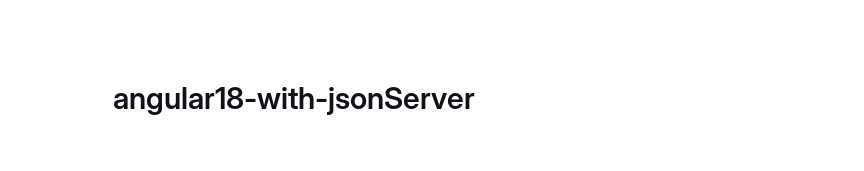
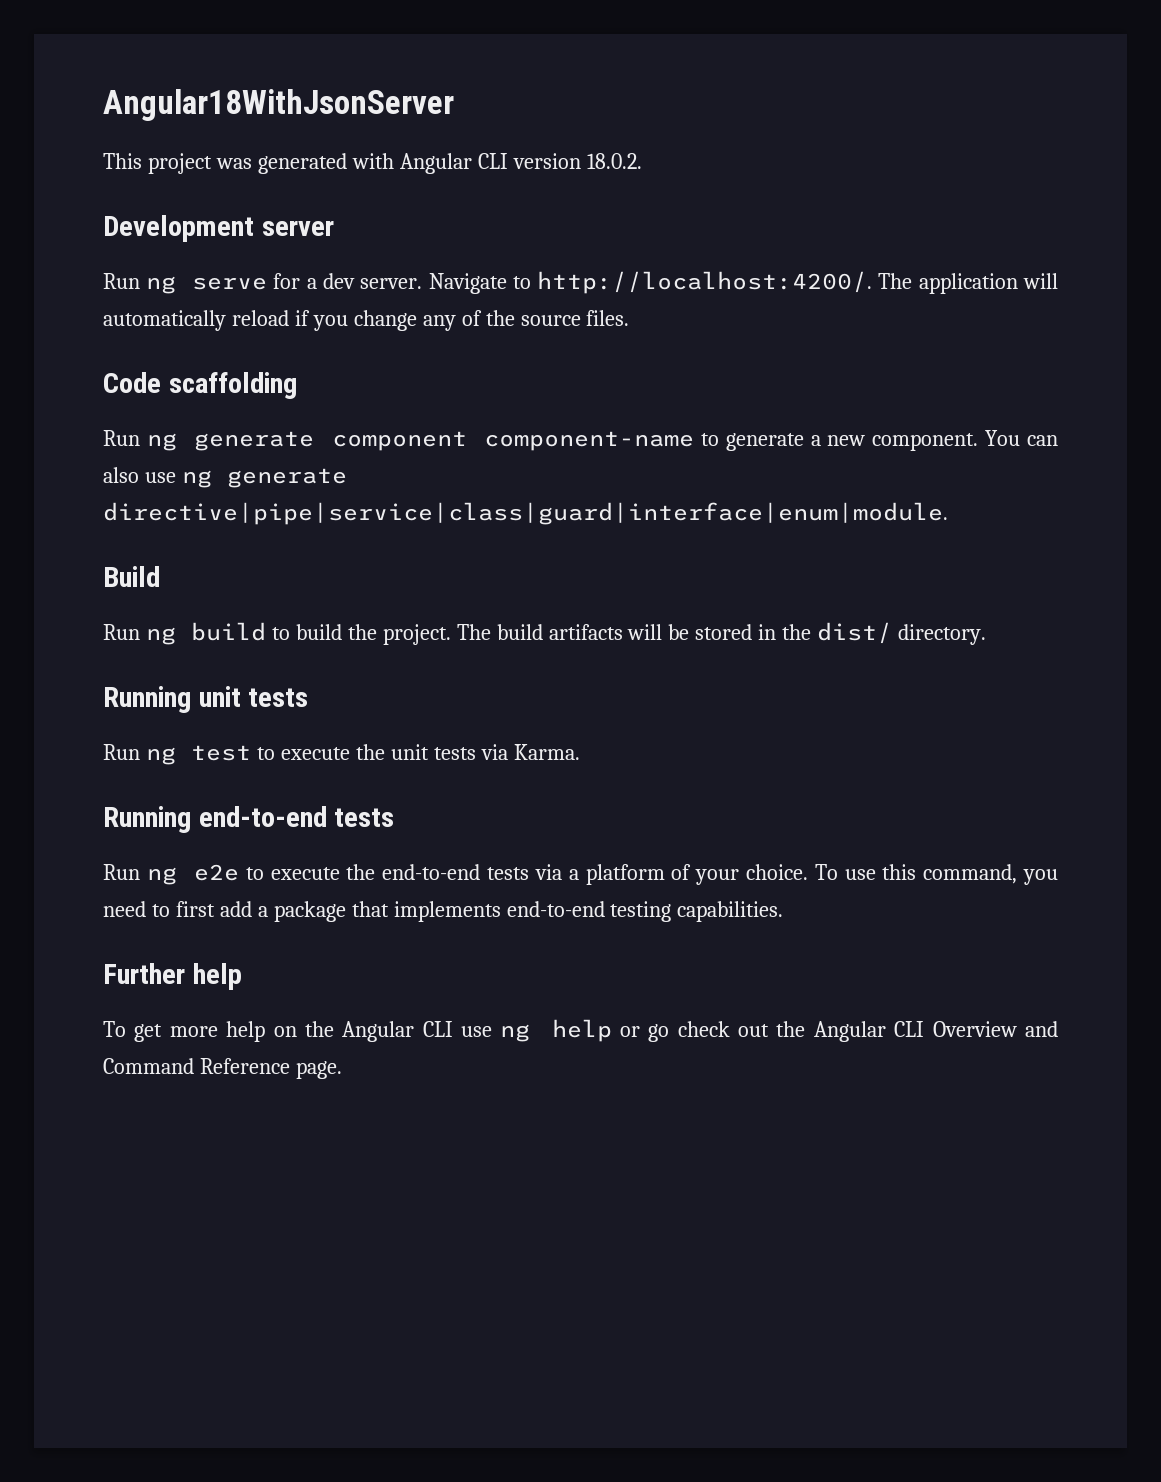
[113,87,475,116] angular18-with-jsonServer -> [103,89,454,121] [103,153,642,174] [103,215,334,242] [103,271,1058,294] [103,310,630,331] [103,372,297,399] [103,430,1058,451] [103,467,347,488] [103,502,948,525] [103,566,160,587] [103,622,987,645] [103,686,309,713] [103,744,580,765] [103,806,395,833] [103,864,1059,885] [103,901,784,922] [103,963,242,990] [103,1019,1058,1042] [103,1058,342,1079] Angular18WithJsonServer // This project was generated with Angular CLI version 18.0.2. // Development server // Run ng serve for a dev server. Navigate to http://localhost:4200/. The application will automatically reload if you change any of the source files. // Code scaffolding // Run ng generate component component-name to generate a new component. You can also use ng generate directive|pipe|service|class|guard|interface|enum|module. // Build // Run ng build to build the project. The build artifacts will be stored in the dist/ directory. // Running unit tests // Run ng test to execute the unit tests via Karma. // Running end-to-end tests // Run ng e2e to execute the end-to-end tests via a platform of your choice. To use this command, you need to first add a package that implements end-to-end testing capabilities. // Further help // To get more help on the Angular CLI use ng help or go check out the Angular CLI Overview and Command Reference page.

